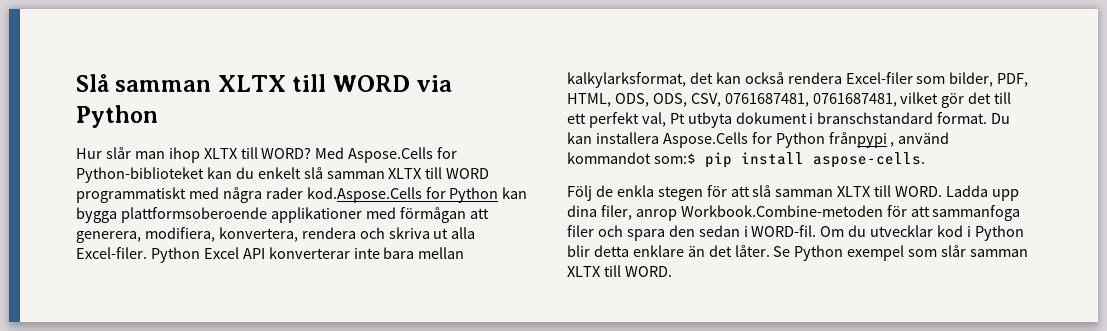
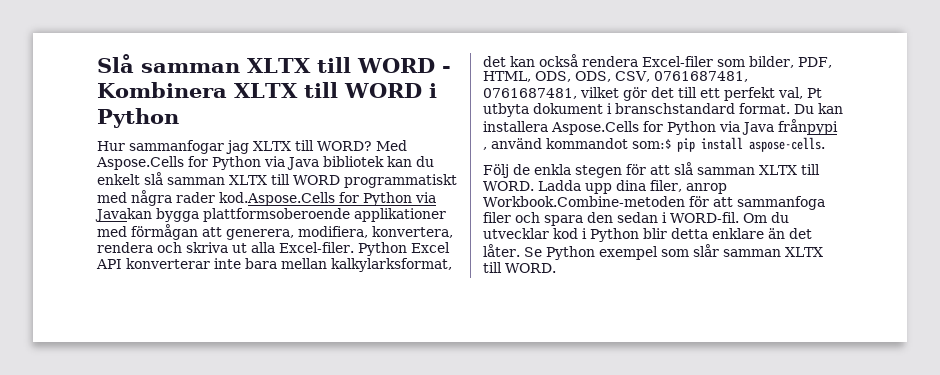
[416,75,453,92] via -> [441,66,451,73] [97,82,437,98] - Kombinera XLTX till WORD i
[105,147,200,163] slår man ihop -> [129,140,249,154] sammanfogar jag
[76,167,204,183] Python-biblioteket -> [212,156,384,170] Python via Java bibliotek
[502,187,528,199] kan -> [415,192,436,203] [95,208,152,222] via Javakan
(825, 140) none -> [719,121,774,135] via Java

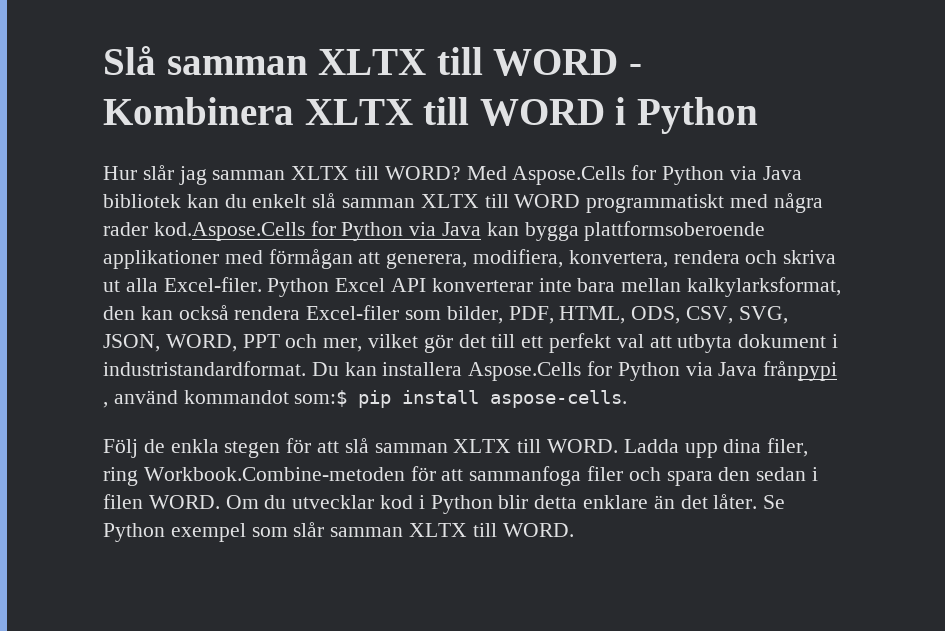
[129,140,249,154] sammanfogar jag -> [142,165,286,185] slår jag samman
[95,208,152,222] Javakan -> [442,222,519,236] Java kan
[483,56,506,67] det -> [103,306,135,320] den
[575,71,748,82] [483,88,577,99] ODS, CSV, 0761687481, 0761687481, -> [686,306,788,324] [103,334,363,352] CSV, SVG, JSON, WORD, PPT och mer,
[778,87,822,99] val, Pt -> [616,334,672,348] val att
[615,103,790,114] branschstandard format. -> [103,361,306,376] industristandardformat.
[685,183,727,194] anrop -> [103,467,138,486] ring
[670,212,739,223] WORD-fil. -> [103,494,220,509] filen WORD.

